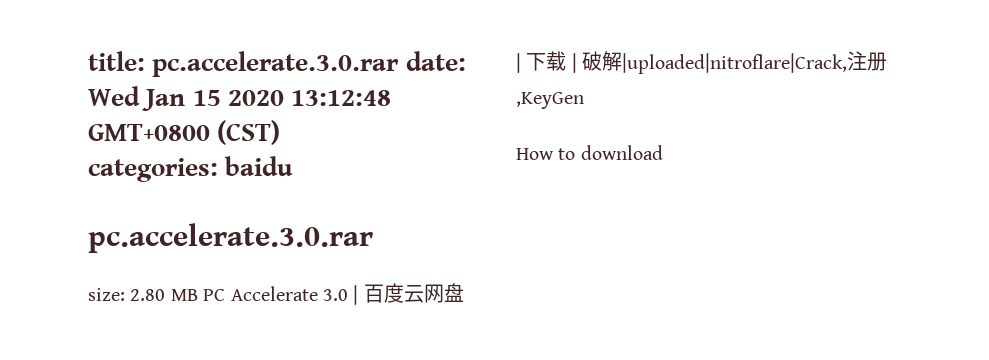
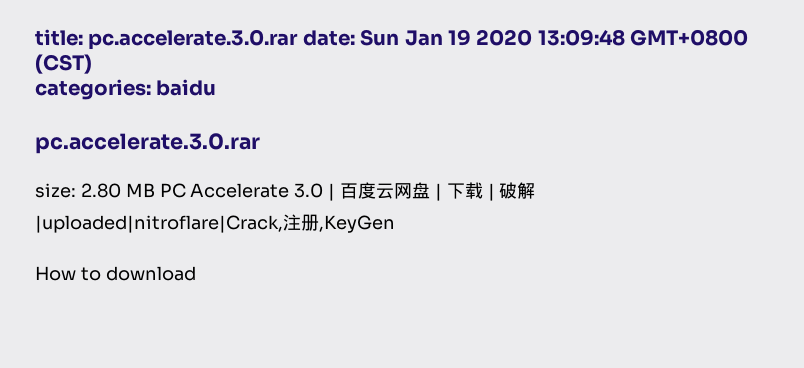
[88,86,392,111] Wed Jan 15 2020 13:12:48 -> [360,29,625,46] Sun Jan 19 2020 13:09:48

